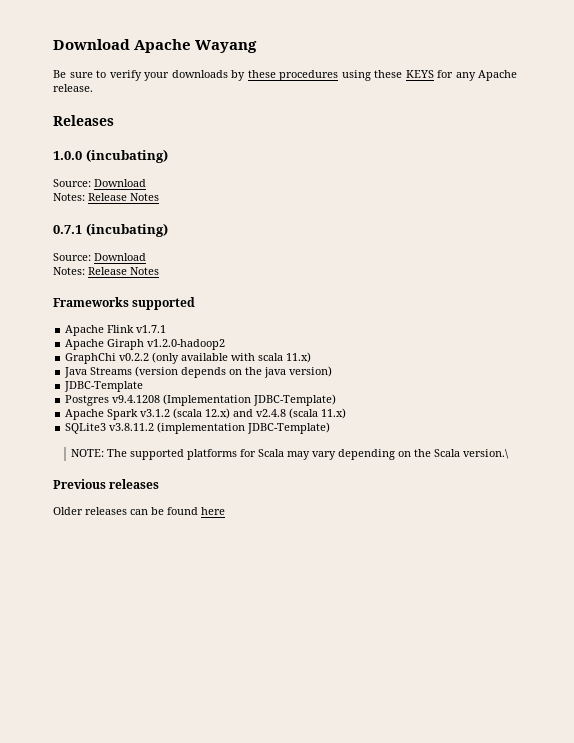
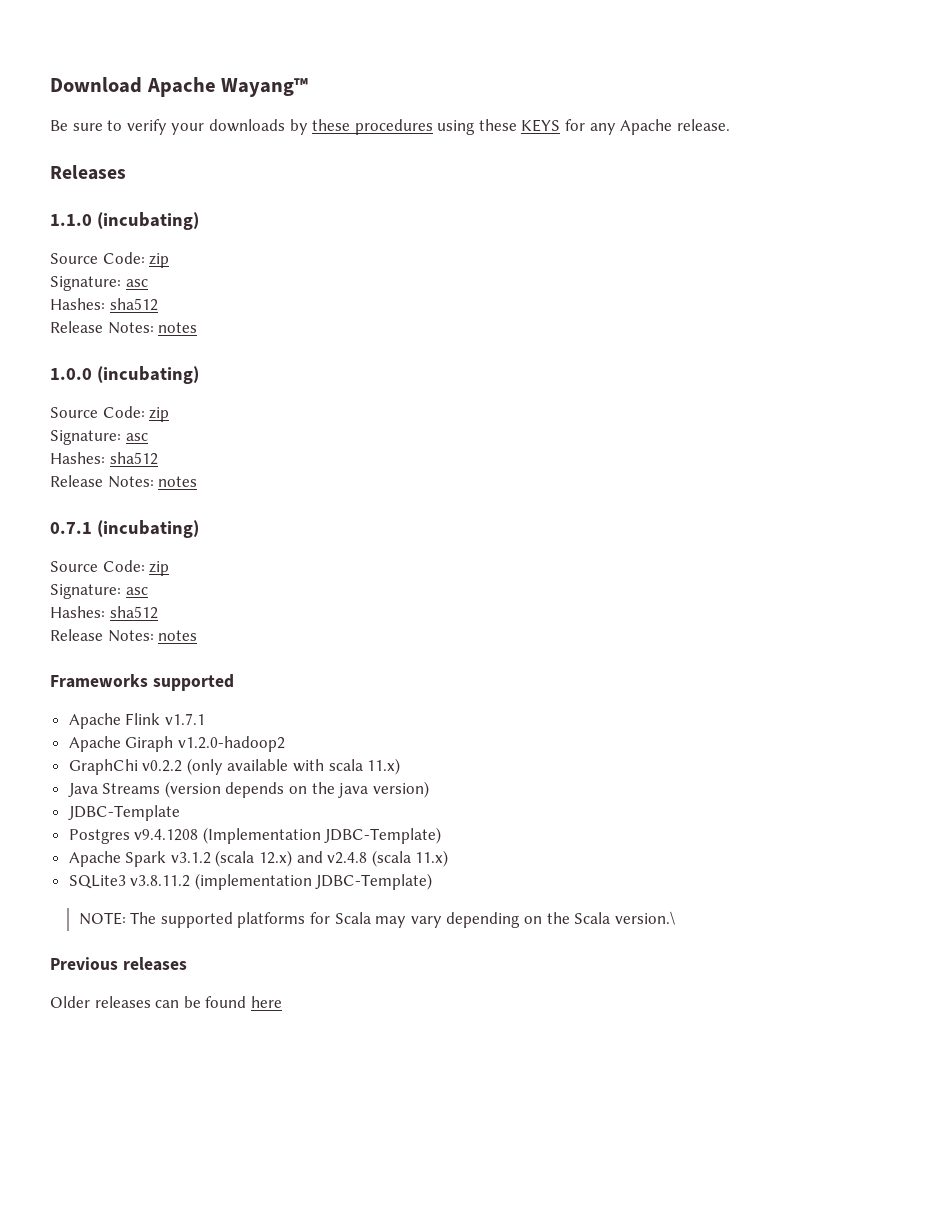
[195,40,258,53] Wayang -> [221,78,309,97] Wayang™
[53,149,168,163] [53,179,146,187] [53,193,159,201] [53,223,168,237] [53,253,146,261] [53,267,159,275] 1.0.0 (incubating) // Source: Download // Notes: Release Notes // 0.7.1 (incubating) // Source: Download // Notes: Release Notes -> [50,212,199,230] [50,252,170,268] [50,276,148,291] [50,298,158,311] [50,321,198,334] [50,366,199,384] [50,406,170,422] [50,430,148,445] [50,452,158,465] [50,475,198,488] [50,520,199,538] [50,560,170,576] [50,584,148,599] [50,606,158,619] [50,629,198,642] 1.1.0 (incubating) // Source Code: zip // Signature: asc // Hashes: sha512 // Release Notes: notes // 1.0.0 (incubating) // Source Code: zip // Signature: asc // Hashes: sha512 // Release Notes: notes // 0.7.1 (incubating) // Source Code: zip // Signature: asc // Hashes: sha512 // Release Notes: notes

